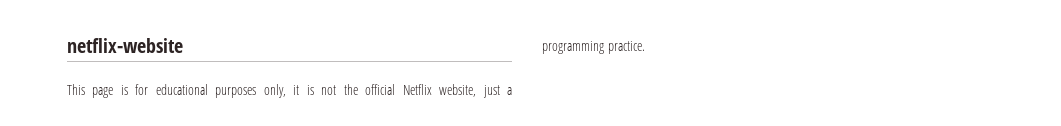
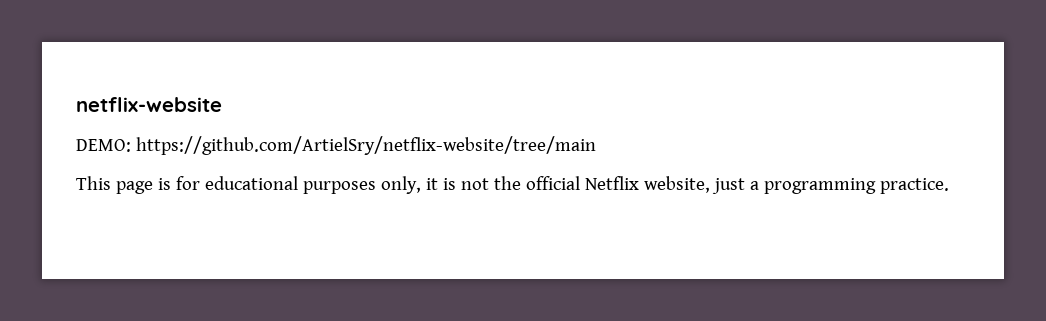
(183, 45) none -> [76,136,596,155] // DEMO: https://github.com/ArtielSry/netflix-website/tree/main

